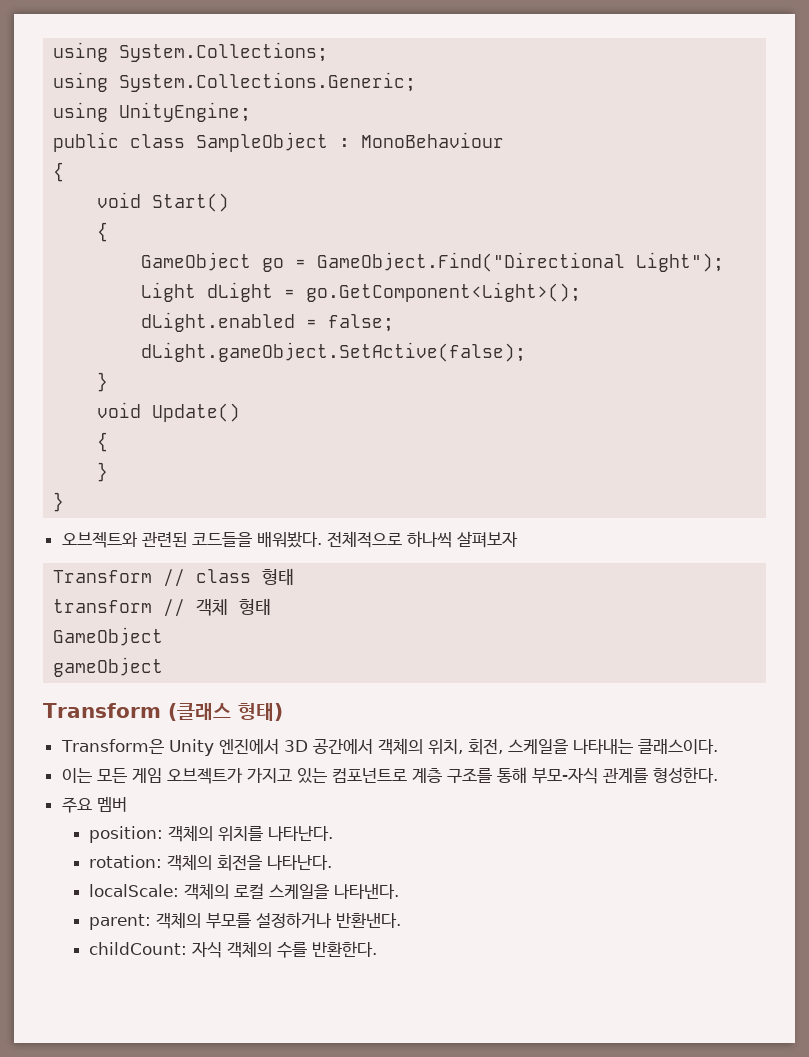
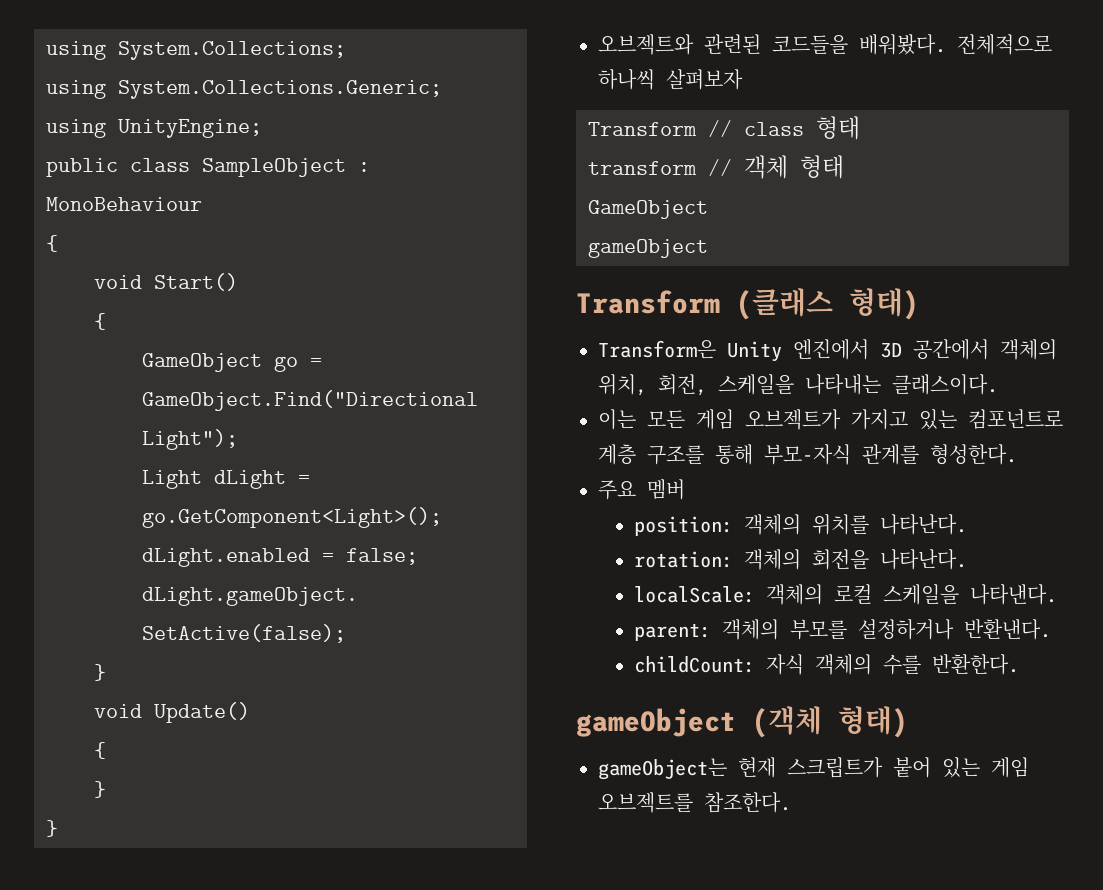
(378, 949) none -> [576,706,908,738] [598,757,1029,780] [598,792,791,813] // gameObject (객체 형태) // gameObject는 현재 스크립트가 붙어 있는 게임 오브젝트를 참조한다.

